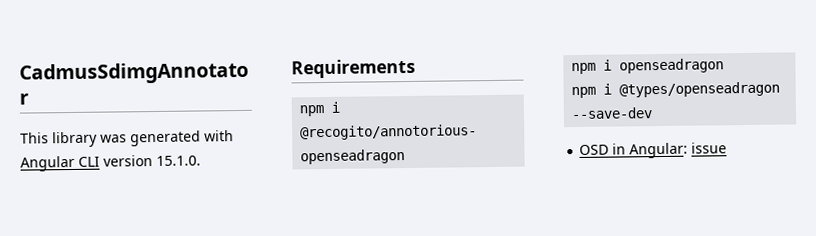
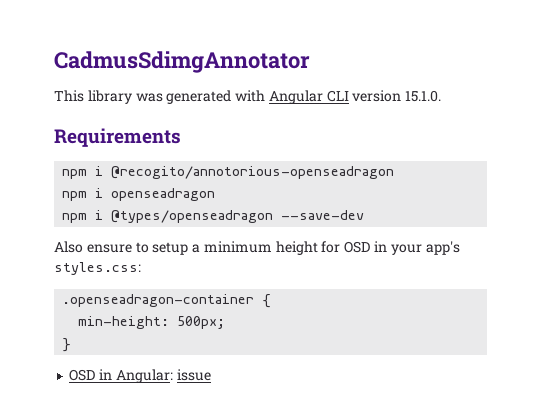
(654, 113) none -> [54,241,460,255] [54,262,141,275] [62,294,272,308] [78,316,226,329] [62,338,72,352] // Also ensure to setup a minimum height for OSD in your app's styles.css: // .openseadragon-container { // min-height: 500px; // }

